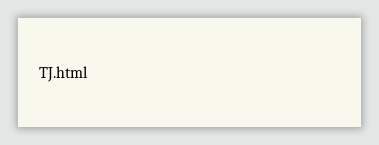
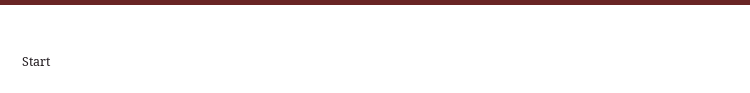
[39,66,88,82] TJ.html -> [22,57,51,66] Start

